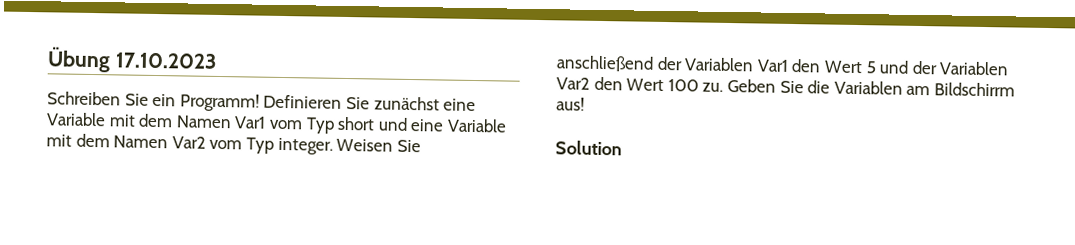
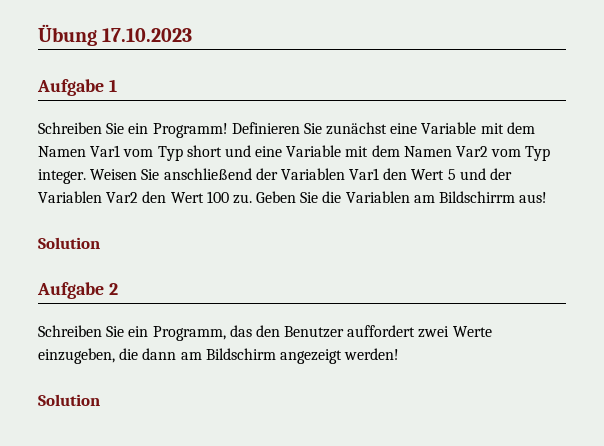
(218, 60) none -> [37,79,117,96] // Aufgabe 1
(622, 148) none -> [37,282,118,299] [38,325,492,341] [38,348,400,364] [38,394,100,406] // Aufgabe 2 // Schreiben Sie ein Programm, das den Benutzer auffordert zwei Werte einzugeben, die dann am Bildschirm angezeigt werden! // Solution

